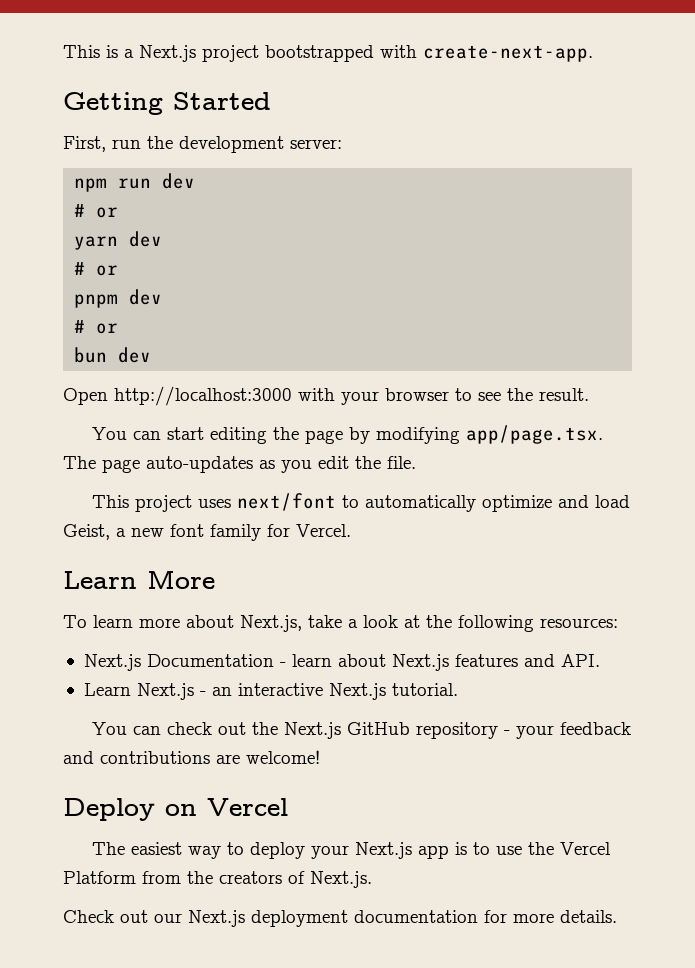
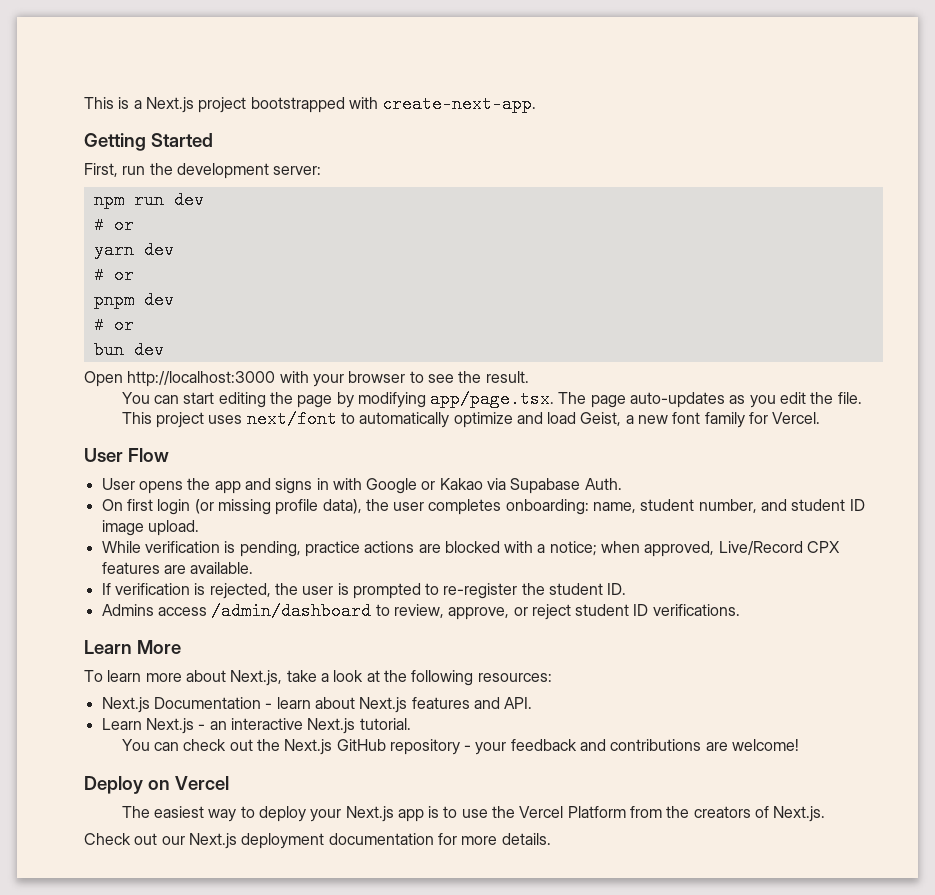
(351, 530) none -> [84,448,169,462] [101,478,622,494] [101,499,865,515] [101,520,199,536] [101,541,841,557] [101,562,254,574] [101,583,627,599] [101,602,740,620] // User Flow // User opens the app and signs in with Google or Kakao via Supabase Auth. // On first login (or missing profile data), the user completes onboarding: name, student number, and student ID image upload. // While verification is pending, practice actions are blocked with a notice; when approved, Live/Record CPX features are available. // If verification is rejected, the user is prompted to re-register the student ID. // Admins access /admin/dashboard to review, approve, or reject student ID verifications.

